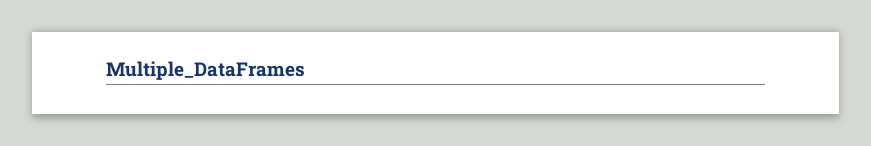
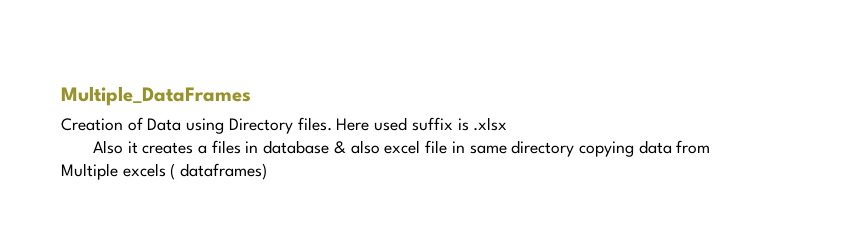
(305, 70) none -> [61,117,508,134] [92,140,711,157] [61,163,268,180] // Creation of Data using Directory files. Here used suffix is .xlsx // Also it creates a files in database & also excel file in same directory copying data from Multiple excels ( dataframes)

